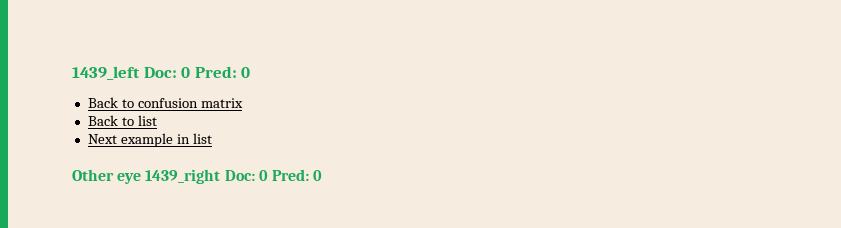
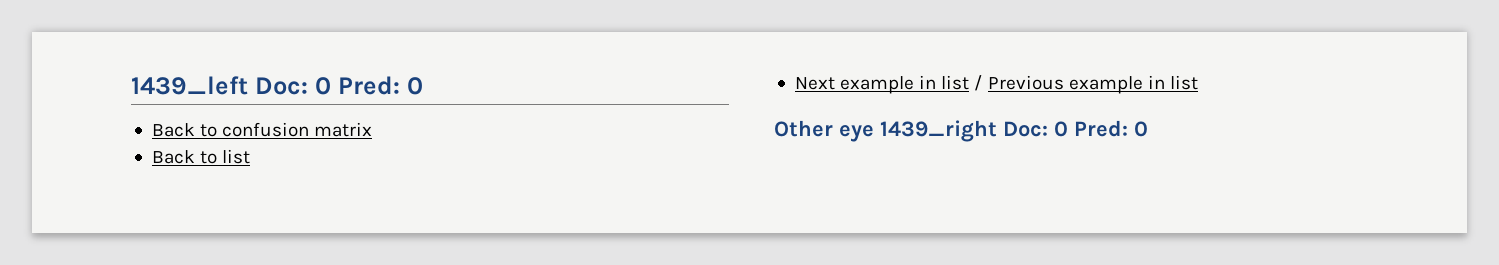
(212, 138) none -> [974,75,1198,94] / Previous example in list

